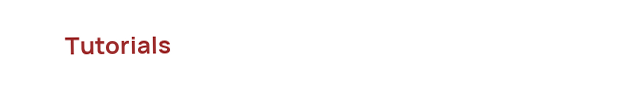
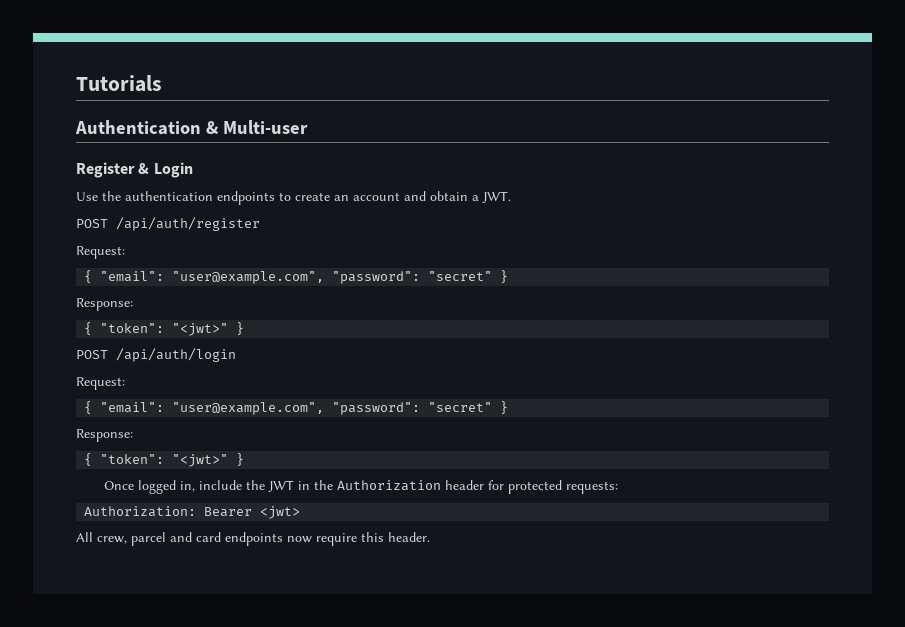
(172, 45) none -> [75,120,308,135] [76,162,193,178] [76,191,511,205] [76,217,260,231] [76,246,125,259] [84,270,509,284] [76,298,133,311] [84,322,245,336] [76,348,236,362] [76,377,125,390] [84,401,509,415] [76,429,133,442] [84,453,245,467] [104,480,619,494] [84,506,301,519] [76,532,430,546] // Authentication & Multi-user // Register & Login // Use the authentication endpoints to create an account and obtain a JWT. // POST /api/auth/register // Request: // { "email": "user@example.com", "password": "secret" } // Response: // { "token": "<jwt>" } // POST /api/auth/login // Request: // { "email": "user@example.com", "password": "secret" } // Response: // { "token": "<jwt>" } // Once logged in, include the JWT in the Authorization header for protected requests: // Authorization: Bearer <jwt> // All crew, parcel and card endpoints now require this header.

